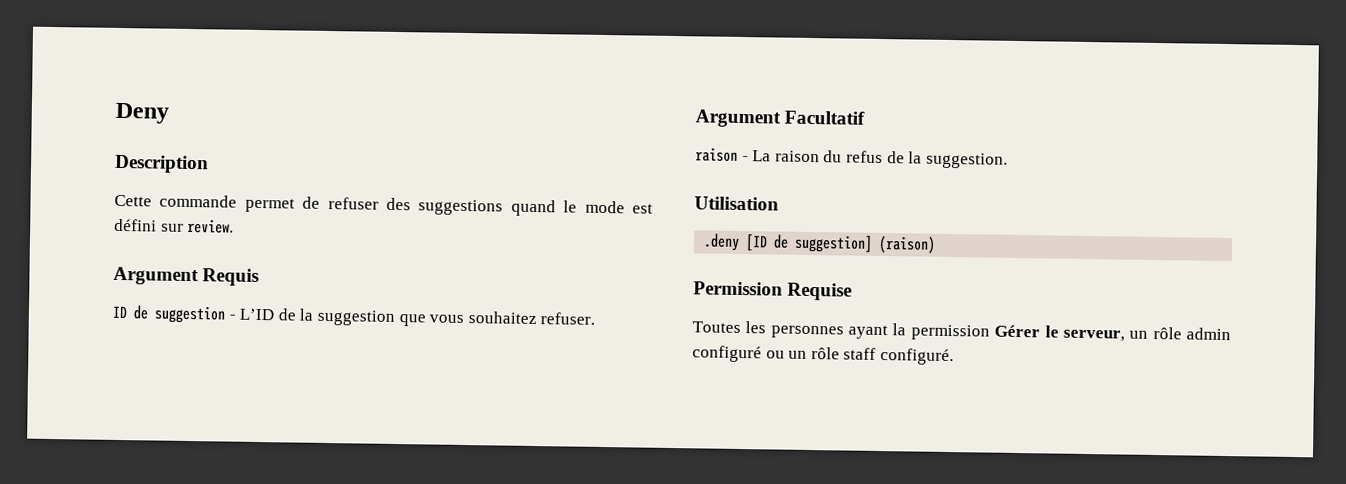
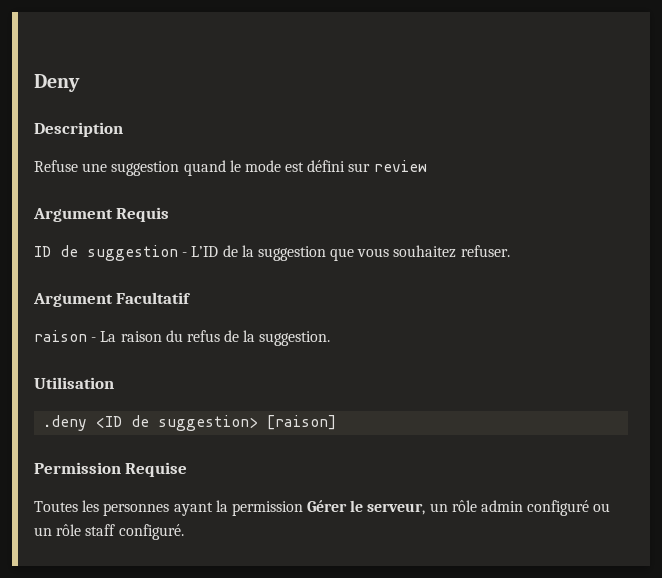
[114,194,504,216] Cette commande permet de refuser des suggestions -> [34,160,180,176] Refuse une suggestion
[187,218,235,234] review. -> [373,160,427,172] review
[745,234,937,254] [ID de suggestion] (raison) -> [96,415,337,431] <ID de suggestion> [raison]

